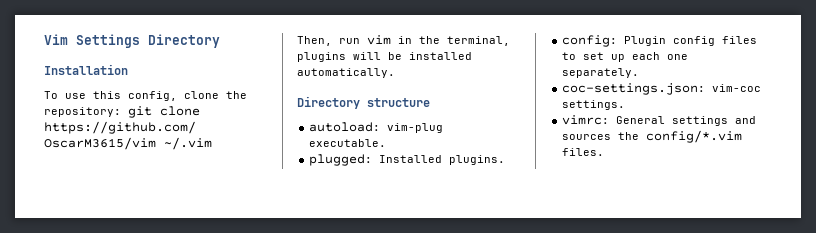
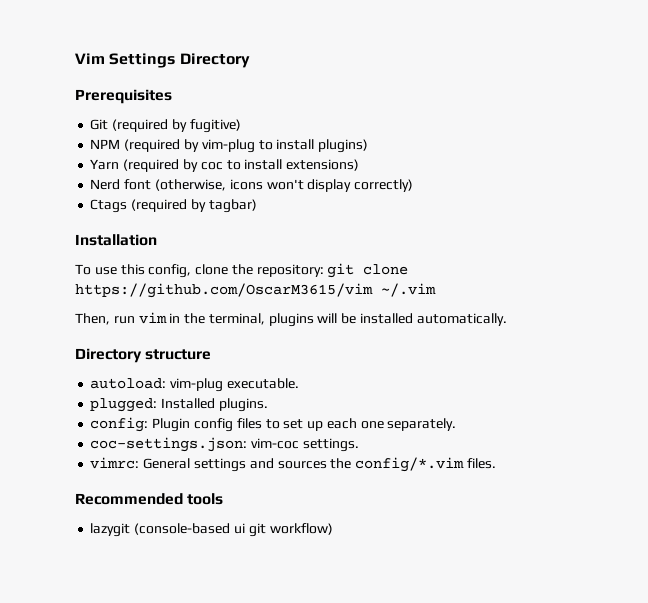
(220, 41) none -> [75,89,172,104] [90,119,241,133] [90,139,369,153] [90,159,360,172] [90,179,414,192] [90,199,257,213] // Prerequisites // Git (required by fugitive) // NPM (required by vim-plug to install plugins) // Yarn (required by coc to install extensions) // Nerd font (otherwise, icons won't display correctly) // Ctags (required by tagbar)
(605, 152) none -> [75,493,224,505] [90,523,333,537] // Recommended tools // lazygit (console-based ui git workflow)

